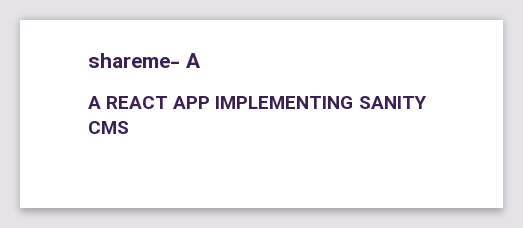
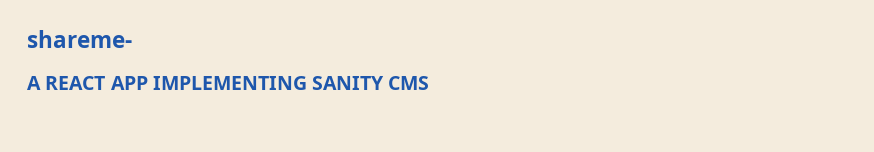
[185,53,201,68] A -> (132, 39) none

